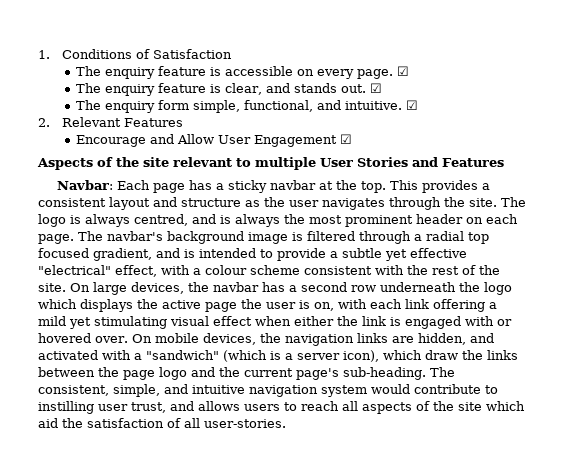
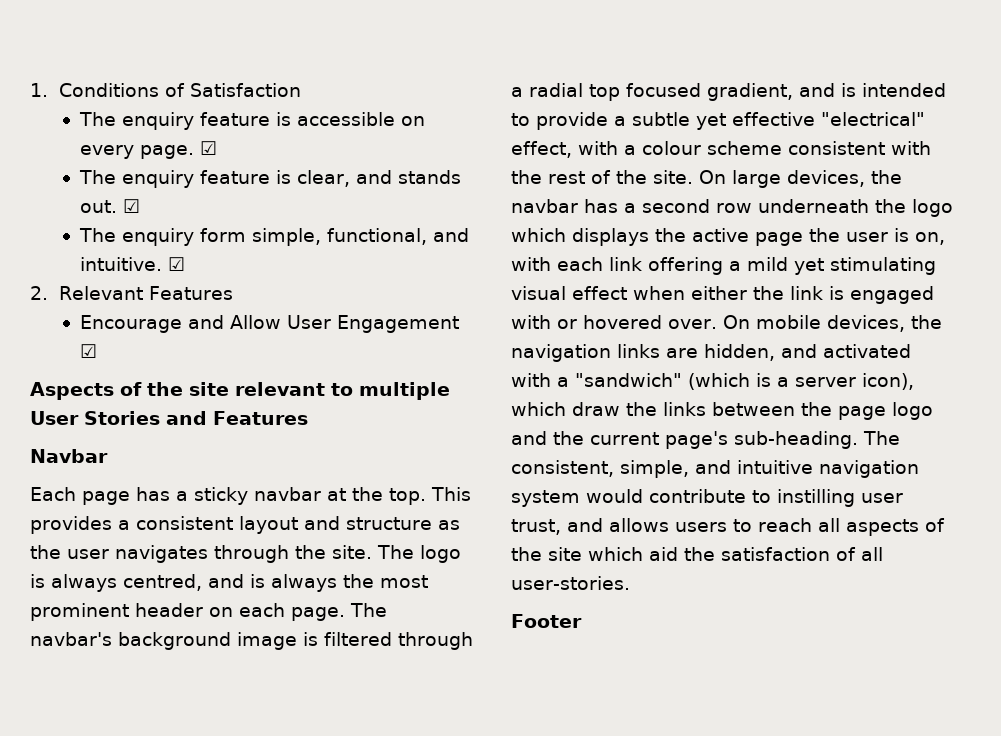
[56,180,113,190] Navbar: -> [30,449,108,463] Navbar //
(286, 423) none -> [511,614,582,628] // Footer

